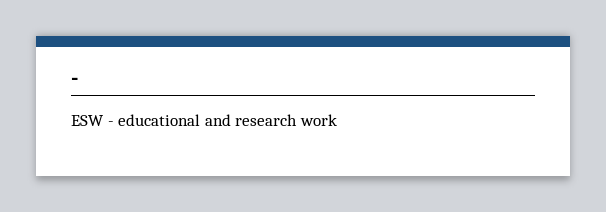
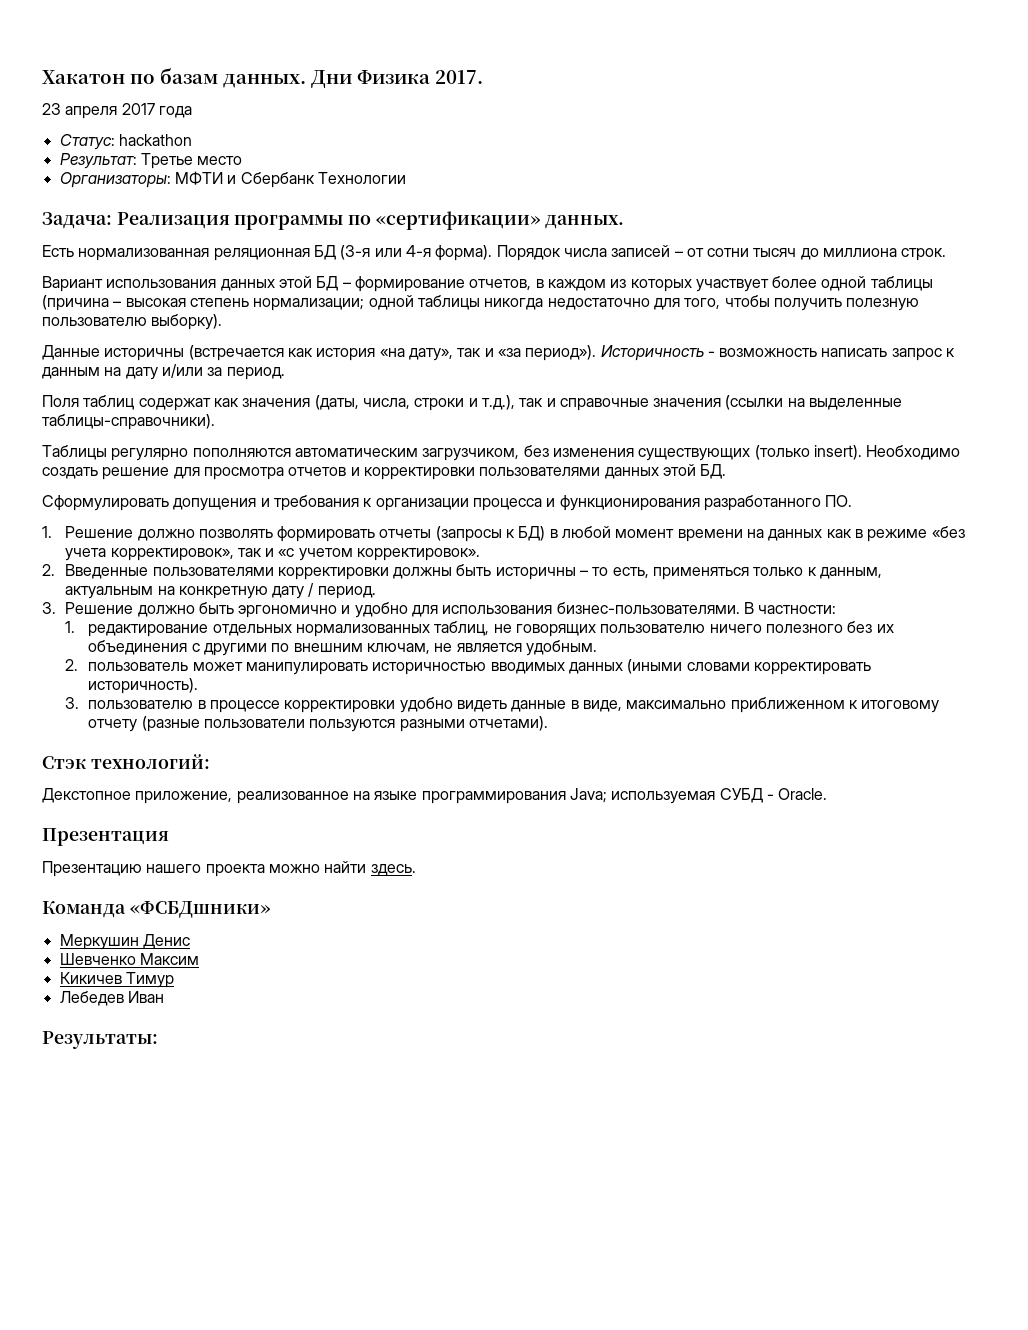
[71,77,78,85] [71,114,337,126] - // ESW - educational and research work -> [42,67,483,88] [42,103,192,119] [59,134,192,150] [59,153,243,169] [59,171,406,188] [42,211,624,230] [42,245,947,261] [42,276,933,292] [42,295,920,311] [42,314,223,330] [42,345,956,361] [42,364,285,380] [42,395,903,411] [42,414,215,430] [42,445,961,461] [42,464,727,480] [42,495,853,511] [42,526,965,542] [65,548,481,561] [42,564,883,580] [65,583,376,599] [42,602,837,618] [65,621,894,637] [88,640,597,656] [65,659,871,675] [88,678,199,694] [65,697,940,713] [88,716,548,732] [42,754,210,769] [42,788,828,804] [42,828,169,846] [42,861,416,877] [42,901,270,918] [59,934,190,950] [59,953,199,965] [59,972,174,988] [59,991,164,1006] [42,1031,158,1049] Хакатон по базам данных. Дни Физика 2017. // 23 апреля 2017 года // Статус: hackathon // Результат: Третье место // Организаторы: МФТИ и Сбербанк Технологии // Задача: Реализация программы по «сертификации» данных. // Есть нормализованная реляционная БД (3-я или 4-я форма). Порядок числа записей – от сотни тысяч до миллиона строк. // Вариант использования данных этой БД – формирование отчетов, в каждом из которых участвует более одной таблицы (причина – высокая степень нормализации; одной таблицы никогда недостаточно для того, чтобы получить полезную пользователю выборку). // Данные историчны (встречается как история «на дату», так и «за период»). Историчность - возможность написать запрос к данным на дату и/или за период. // Поля таблиц содержат как значения (даты, числа, строки и т.д.), так и справочные значения (ссылки на выделенные таблицы-справочники). // Таблицы регулярно пополняются автоматическим загрузчиком, без изменения существующих (только insert). Необходимо создать решение для просмотра отчетов и корректировки пользователями данных этой БД. // Сформулировать допущения и требования к организации процесса и функционирования разработанного ПО. // 1. Решение должно позволять формировать отчеты (запросы к БД) в любой момент времени на данных как в режиме «без учета корректировок», так и «с учетом корректировок». // 2. Введенные пользователями корректировки должны быть историчны – то есть, применяться только к данным, актуальным на конкретную дату / период. // 3. Решение должно быть эргономично и удобно для использования бизнес-пользователями. В частности: // 1. редактирование отдельных нормализованных таблиц, не говорящих пользователю ничего полезного без их объединения с другими по внешним ключам, не является удобным. // 2. пользователь может манипулировать историчностью вводимых данных (иными словами корректировать историчность). // 3. пользователю в процессе корректировки удобно видеть данные в виде, максимально приближенном к итоговому отчету (разные пользователи пользуются разными отчетами). // Стэк технологий: // Декстопное приложение, реализованное на языке программирования Java; используемая СУБД - Oracle. // Презентация // Презентацию нашего проекта можно найти здесь. // Команда «ФСБДшники» // Меркушин Денис // Шевченко Максим // Кикичев Тимур // Лебедев Иван // Результаты:

